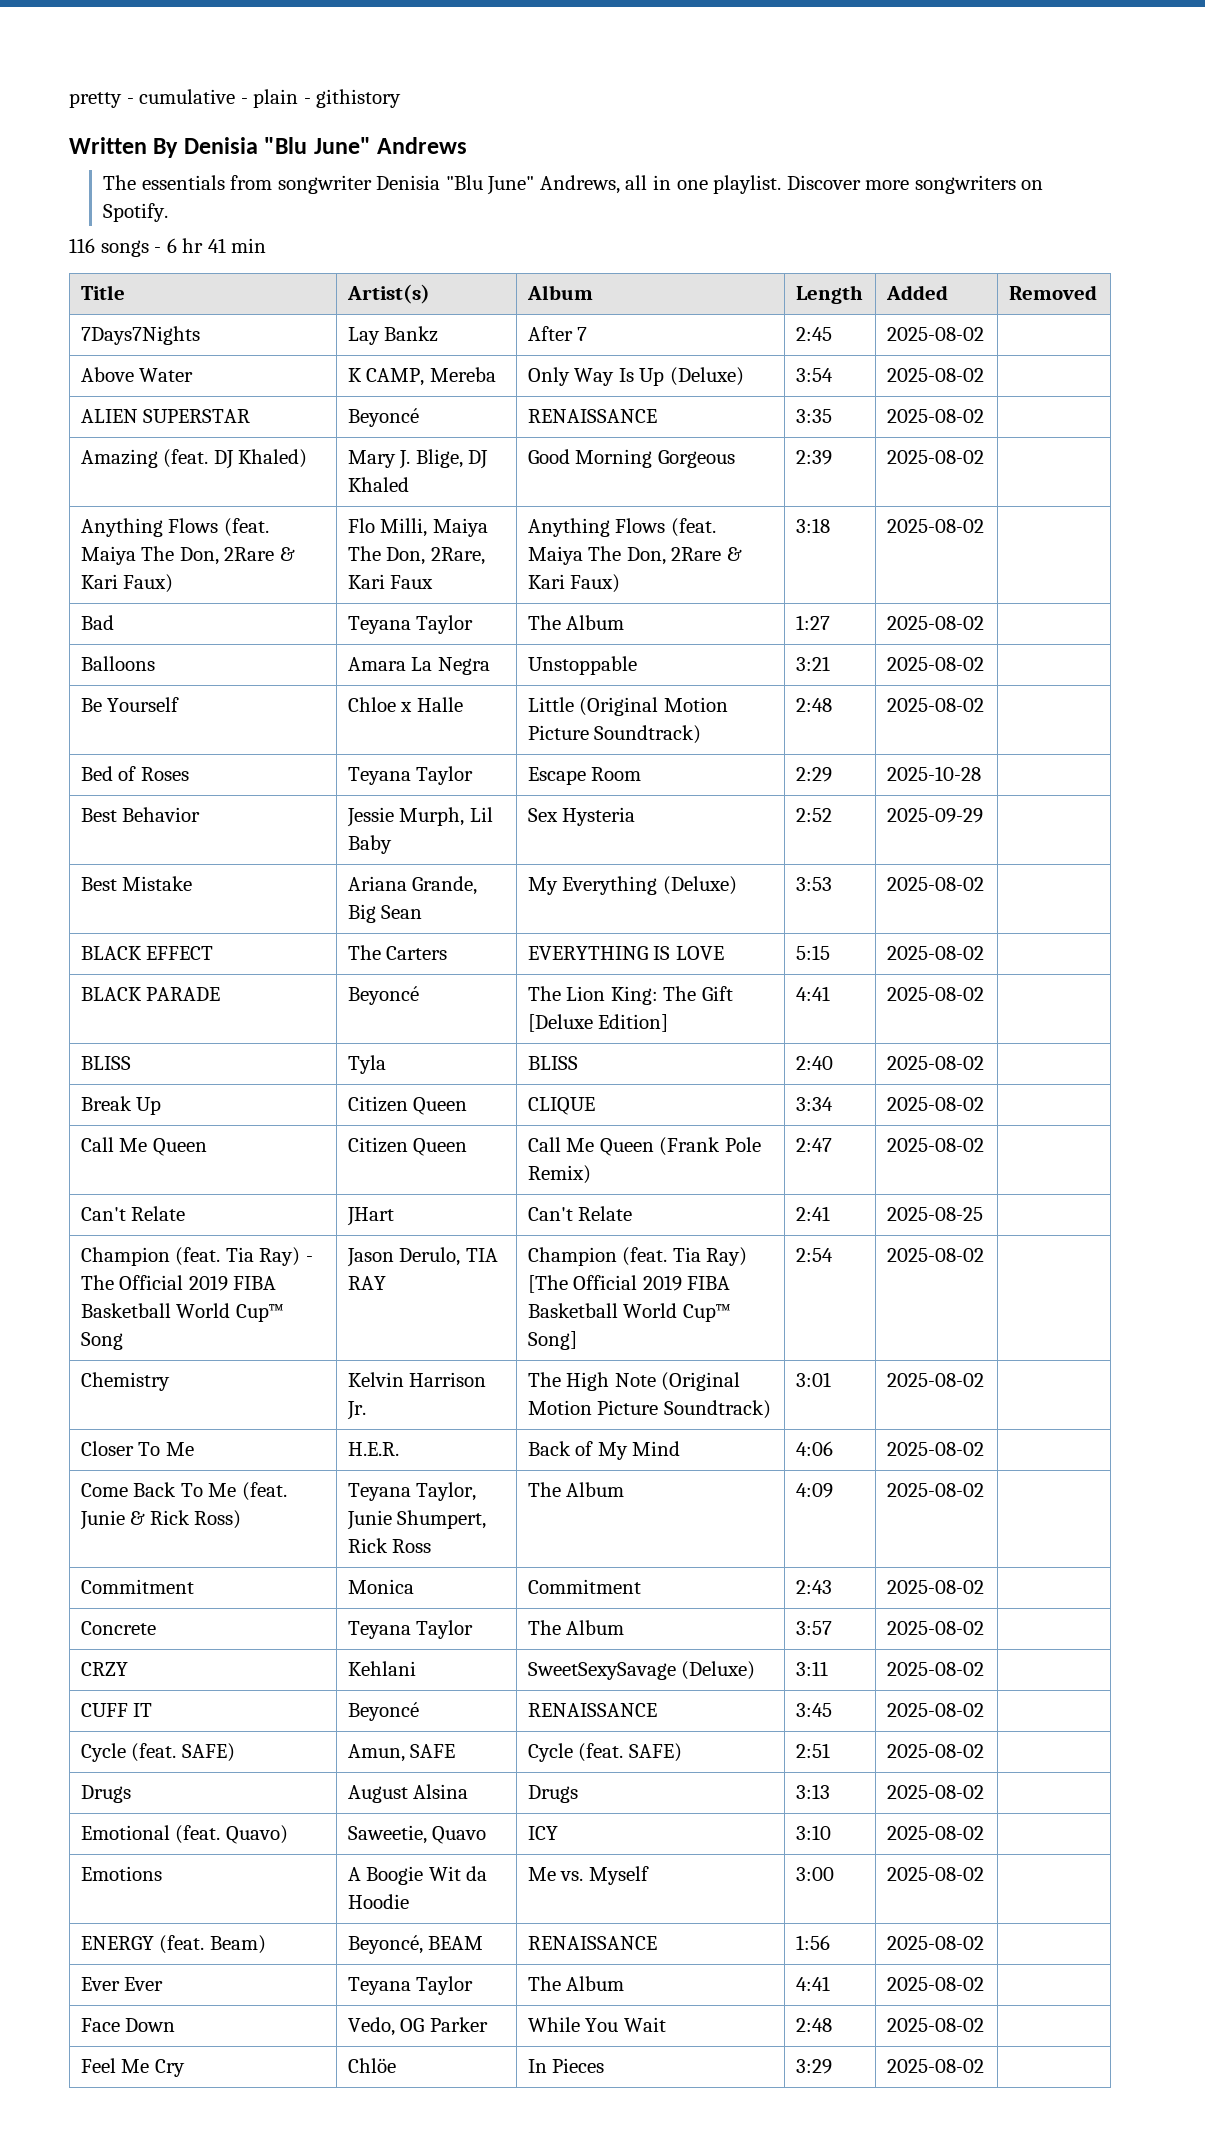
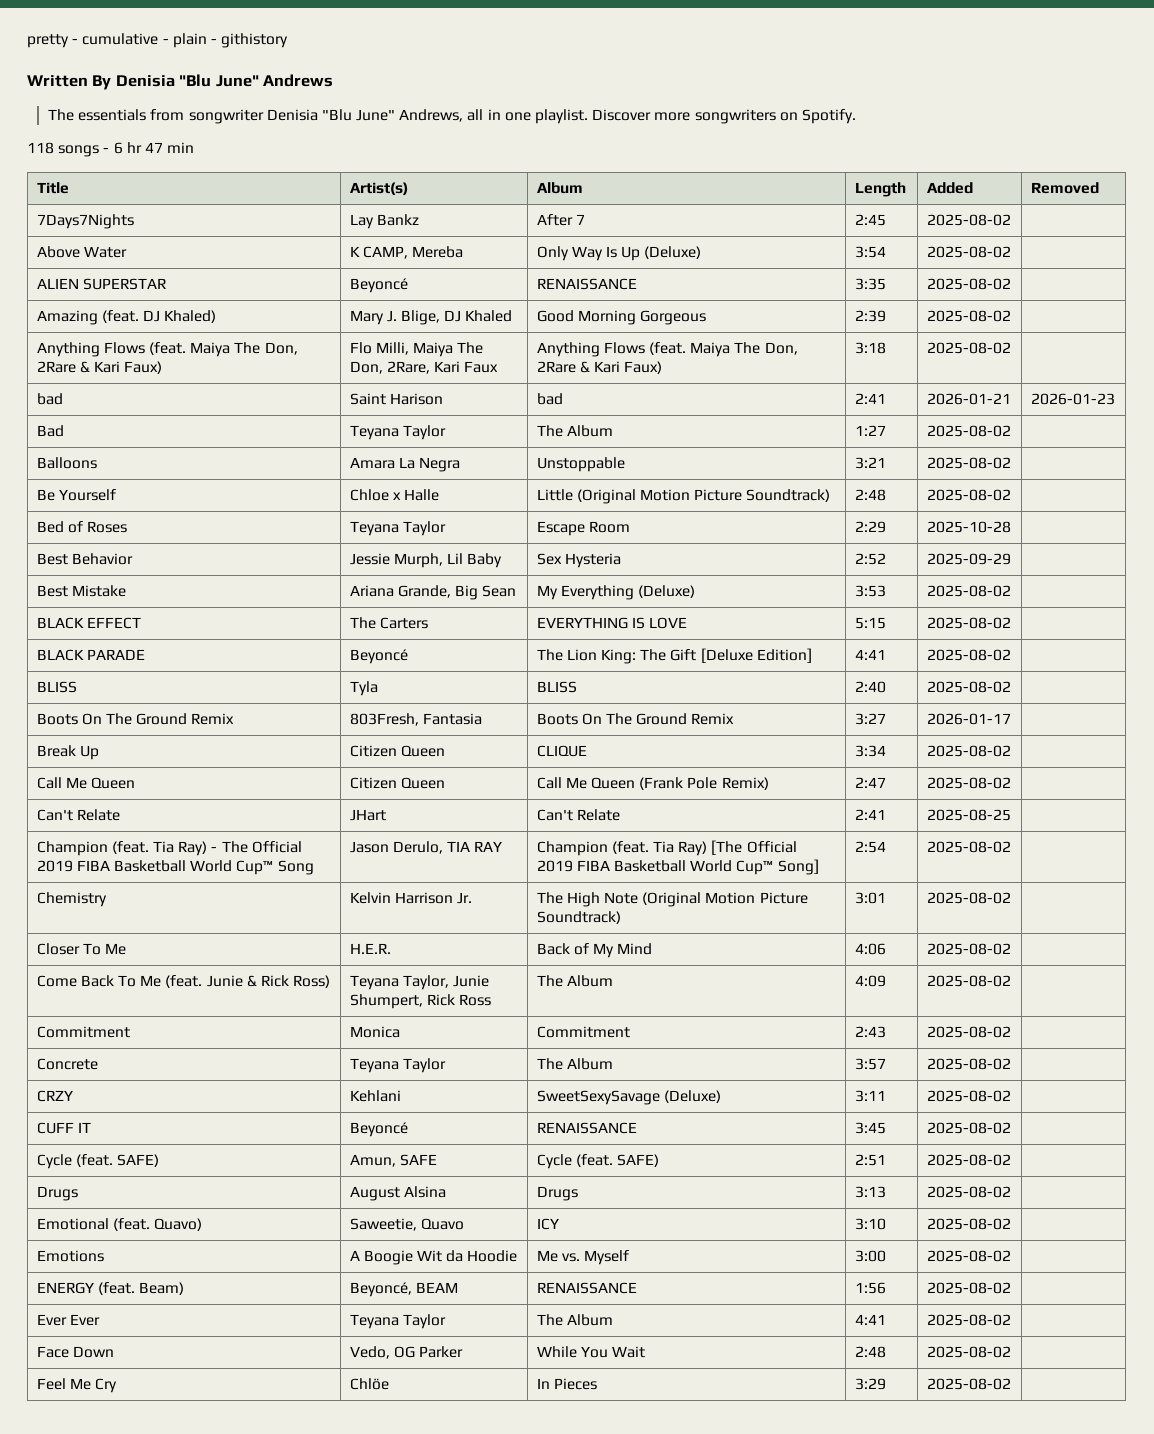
[69,238,95,253] 116 -> [27,142,54,154] 118
[207,238,226,253] 41 -> [144,142,163,153] 47
(984, 526) none -> [36,393,63,405] [349,393,443,405] [536,393,563,405] [854,393,886,404] [926,393,1011,405] [1030,393,1115,405] // bad | Saint Harison | bad | 2:41 | 2026-01-21 | 2026-01-23
(984, 1063) none -> [36,713,235,725] [349,713,482,726] [536,713,735,725] [854,713,886,725] [926,713,1011,725] // Boots On The Ground Remix | 803Fresh, Fantasia | Boots On The Ground Remix | 3:27 | 2026-01-17 |

